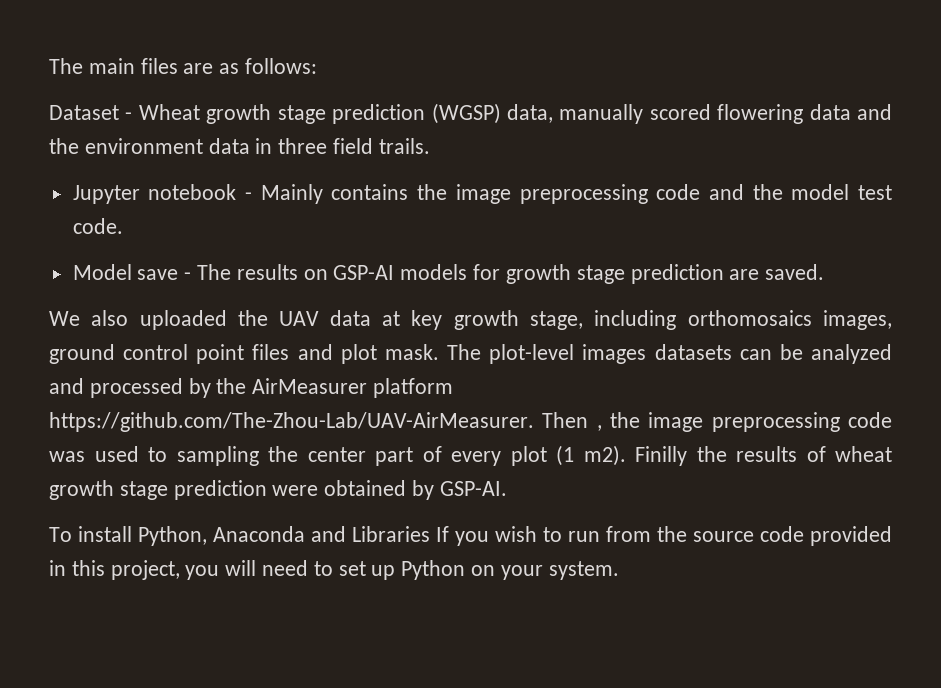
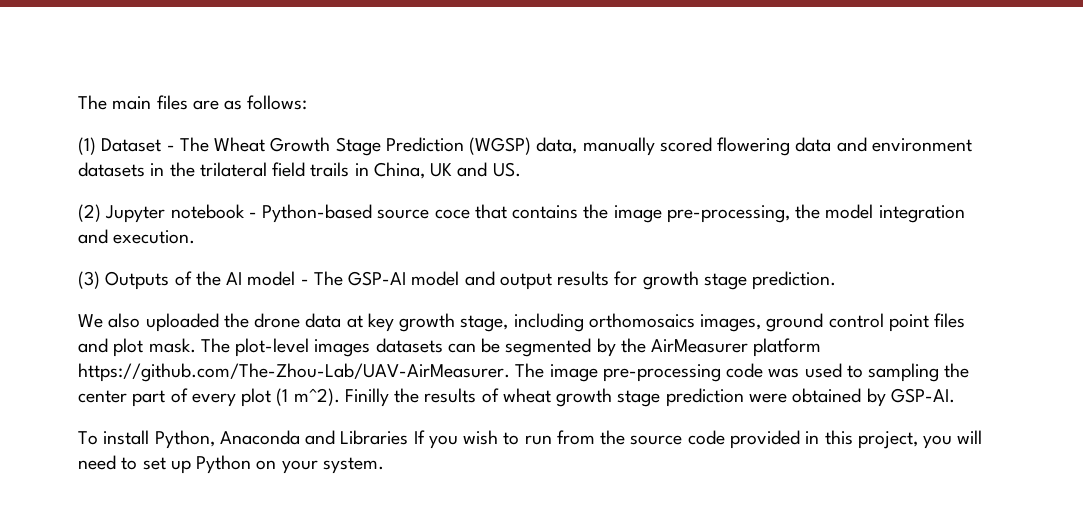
(318, 66) none -> [78,137,96,155] (1)
[138,104,426,124] Wheat growth stage prediction -> [179,137,464,156] The Wheat Growth Stage Prediction
[49,138,430,154] [72,184,892,204] [72,218,123,234] [72,264,825,284] the environment data in three field trails. // Jupyter notebook - Mainly contains the image preprocessing code and the model test code. // Model save - The results on GSP-AI models for growth stage prediction are saved. -> [871,138,972,152] [78,162,521,179] [78,204,965,223] [78,229,196,244] [78,271,837,290] environment datasets in the trilateral field trails in China, UK and US. // (2) Jupyter notebook - Python-based source coce that contains the image pre-processing, the model integration and execution. // (3) Outputs of the AI model - The GSP-AI model and output results for growth stage prediction.
[279,311,320,326] UAV -> [254,313,301,328] drone
[811,344,893,364] [49,378,183,398] analyzed and processed -> [505,338,592,357] segmented
[542,412,840,432] Then , the image preprocessing -> [515,363,721,382] The image pre-processing
[583,445,626,466] m2). -> [293,388,340,406] m^2).

